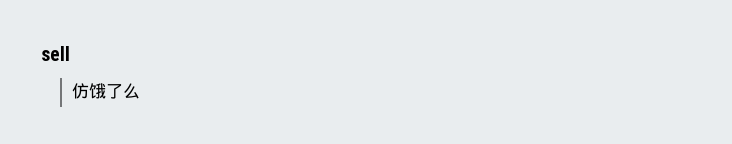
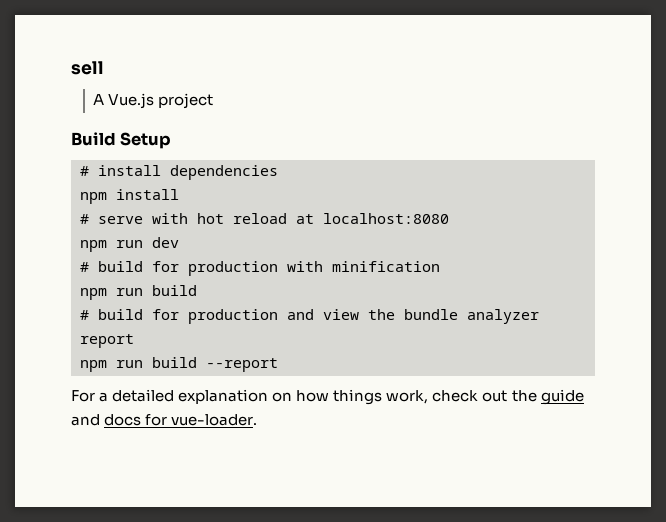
[71,83,140,99] 仿饿了么 -> [93,93,214,109] [71,132,172,149] [80,165,278,180] [80,189,179,204] [80,213,449,224] [80,237,179,252] [80,261,440,276] [80,285,197,300] [80,309,539,324] [80,334,134,348] [80,357,278,372] [71,389,584,405] [71,414,258,426] A Vue.js project // Build Setup // # install dependencies // npm install // # serve with hot reload at localhost:8080 // npm run dev // # build for production with minification // npm run build // # build for production and view the bundle analyzer report // npm run build --report // For a detailed explanation on how things work, check out the guide and docs for vue-loader.

